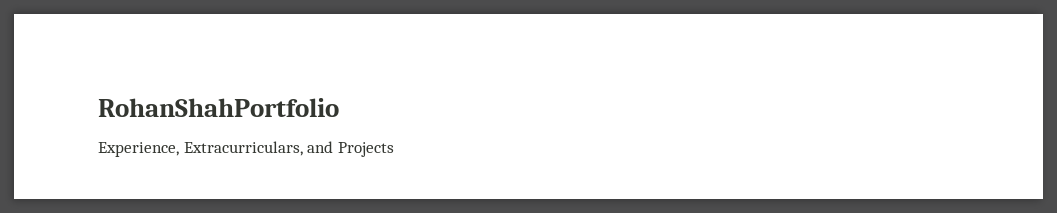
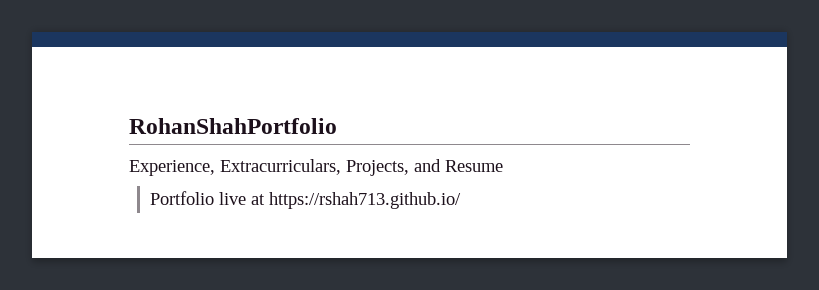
[307,141,394,157] and Projects -> [346,159,503,176] [150,191,462,209] Projects, and Resume // Portfolio live at https://rshah713.github.io/

